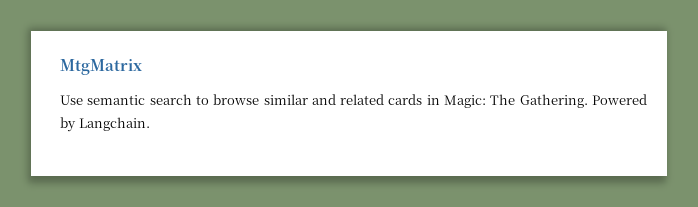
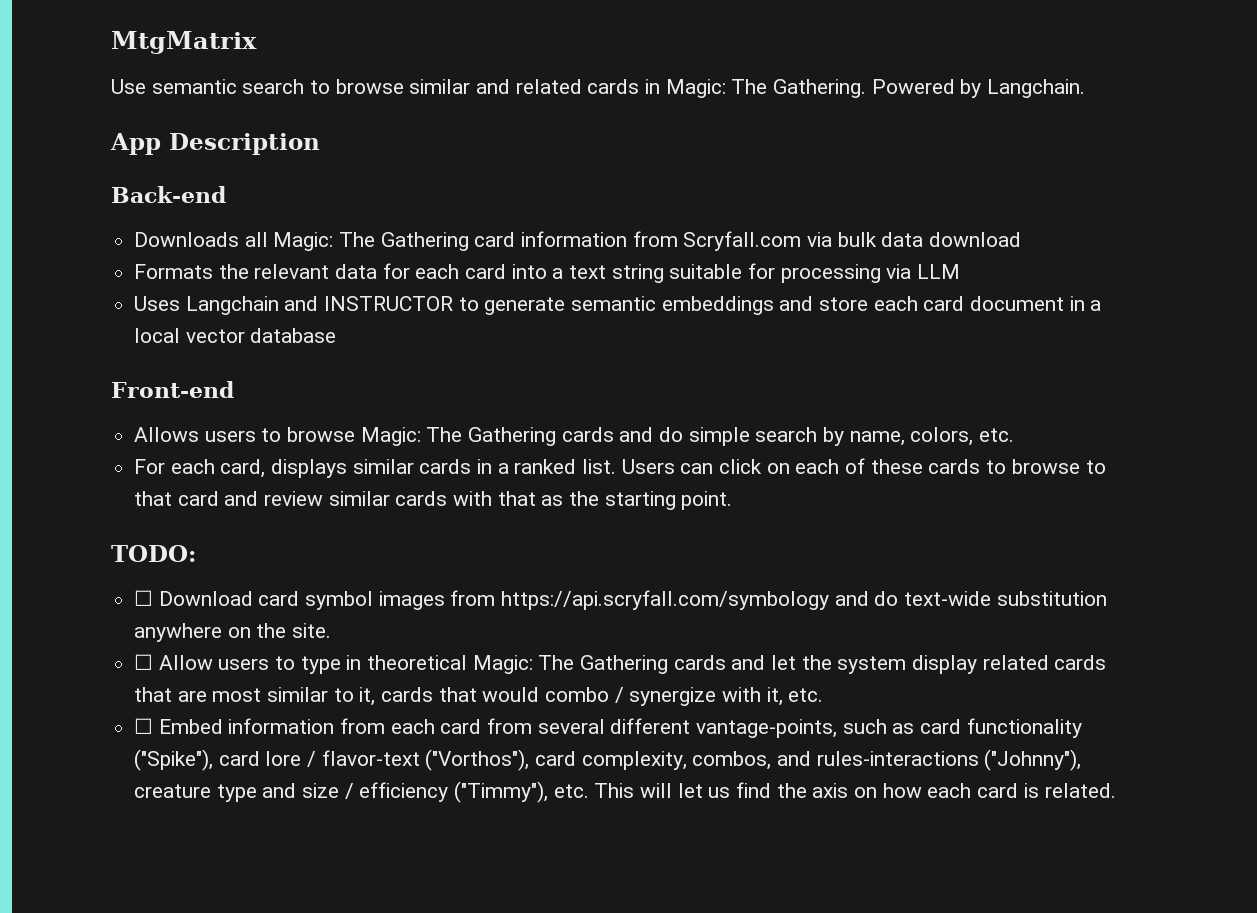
(150, 124) none -> [110,133,320,155] [111,186,226,203] [134,231,1022,251] [134,263,961,283] [134,296,1102,315] [134,328,337,343] [111,381,234,398] [134,427,1015,446] [134,458,1106,478] [134,491,733,510] [111,545,196,562] [134,590,1107,610] [134,623,332,642] [134,654,1107,674] [134,687,824,706] [134,718,1082,738] [134,749,1082,771] [134,781,1116,803] // App Description // Back-end // Downloads all Magic: The Gathering card information from Scryfall.com via bulk data download // Formats the relevant data for each card into a text string suitable for processing via LLM // Uses Langchain and INSTRUCTOR to generate semantic embeddings and store each card document in a local vector database // Front-end // Allows users to browse Magic: The Gathering cards and do simple search by name, colors, etc. // For each card, displays similar cards in a ranked list. Users can click on each of these cards to browse to that card and review similar cards with that as the starting point. // TODO: // ☐ Download card symbol images from https://api.scryfall.com/symbology and do text-wide substitution anywhere on the site. // ☐ Allow users to type in theoretical Magic: The Gathering cards and let the system display related cards that are most similar to it, cards that would combo / synergize with it, etc. // ☐ Embed information from each card from several different vantage-points, such as card functionality ("Spike"), card lore / flavor-text ("Vorthos"), card complexity, combos, and rules-interactions ("Johnny"), creature type and size / efficiency ("Timmy"), etc. This will let us find the axis on how each card is related.

